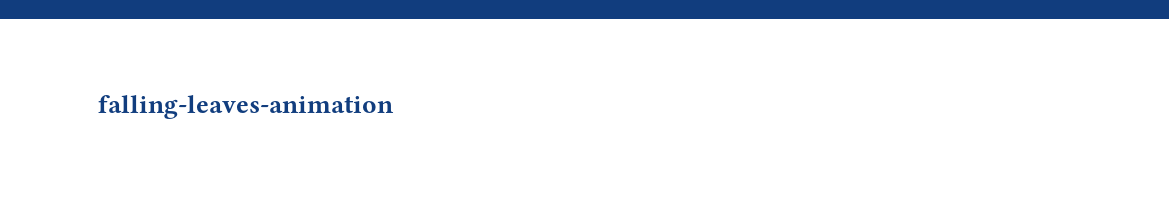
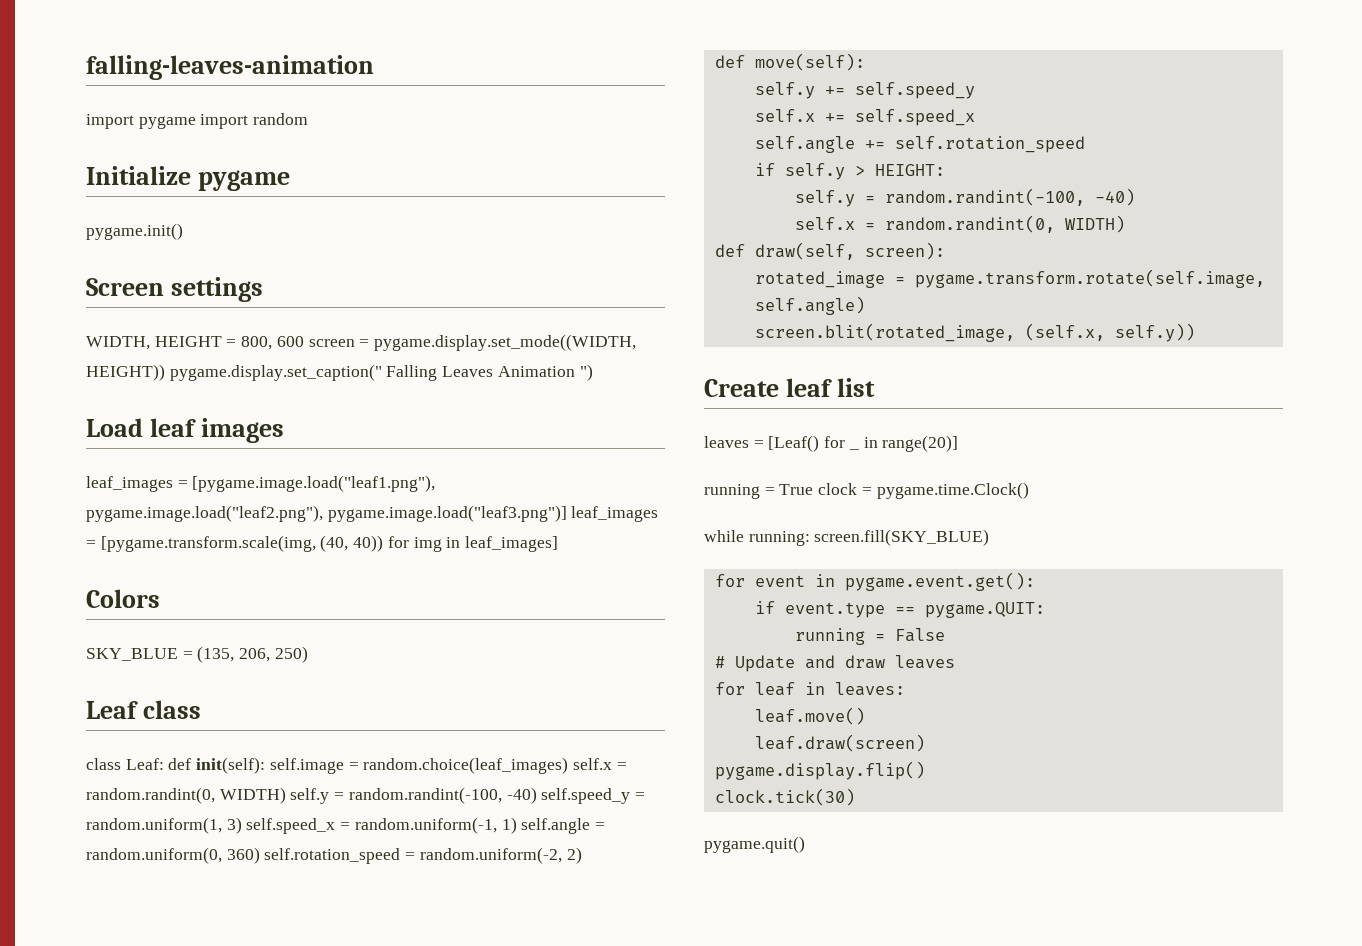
(394, 107) none -> [86,113,309,129] [86,166,291,191] [86,223,183,240] [86,277,264,302] [86,334,637,351] [86,364,593,381] [86,418,285,443] [86,475,436,492] [86,505,659,522] [86,535,559,552] [86,589,160,608] [86,646,308,663] [86,700,202,719] [86,757,627,774] [86,787,646,804] [86,817,606,834] [86,847,582,864] [714,53,865,71] [754,82,975,99] [754,109,975,126] [754,136,1085,153] [754,163,945,180] [794,188,1135,207] [794,215,1125,233] [714,242,945,260] [754,269,1265,288] [754,296,865,315] [754,323,1195,342] [704,378,876,397] [704,435,846,452] [848,448,859,450] [863,435,959,452] [704,482,1029,499] [704,529,990,546] [714,572,1035,591] [754,601,1045,618] [794,628,945,645] [714,655,955,672] [714,682,905,696] [754,707,865,725] [754,734,925,752] [714,761,925,780] [714,788,855,806] [704,836,805,853] // import pygame import random // Initialize pygame // pygame.init() // Screen settings // WIDTH, HEIGHT = 800, 600 screen = pygame.display.set_mode((WIDTH, HEIGHT)) pygame.display.set_caption(" Falling Leaves Animation ") // Load leaf images // leaf_images = [pygame.image.load("leaf1.png"), pygame.image.load("leaf2.png"), pygame.image.load("leaf3.png")] leaf_images = [pygame.transform.scale(img, (40, 40)) for img in leaf_images] // Colors // SKY_BLUE = (135, 206, 250) // Leaf class // class Leaf: def init(self): self.image = random.choice(leaf_images) self.x = random.randint(0, WIDTH) self.y = random.randint(-100, -40) self.speed_y = random.uniform(1, 3) self.speed_x = random.uniform(-1, 1) self.angle = random.uniform(0, 360) self.rotation_speed = random.uniform(-2, 2) // def move(self): // self.y += self.speed_y // self.x += self.speed_x // self.angle += self.rotation_speed // if self.y > HEIGHT: // self.y = random.randint(-100, -40) // self.x = random.randint(0, WIDTH) // def draw(self, screen): // rotated_image = pygame.transform.rotate(self.image, self.angle) // screen.blit(rotated_image, (self.x, self.y)) // Create leaf list // leaves = [Leaf() for _ in range(20)] // running = True clock = pygame.time.Clock() // while running: screen.fill(SKY_BLUE) // for event in pygame.event.get(): // if event.type == pygame.QUIT: // running = False // # Update and draw leaves // for leaf in leaves: // leaf.move() // leaf.draw(screen) // pygame.display.flip() // clock.tick(30) // pygame.quit()

